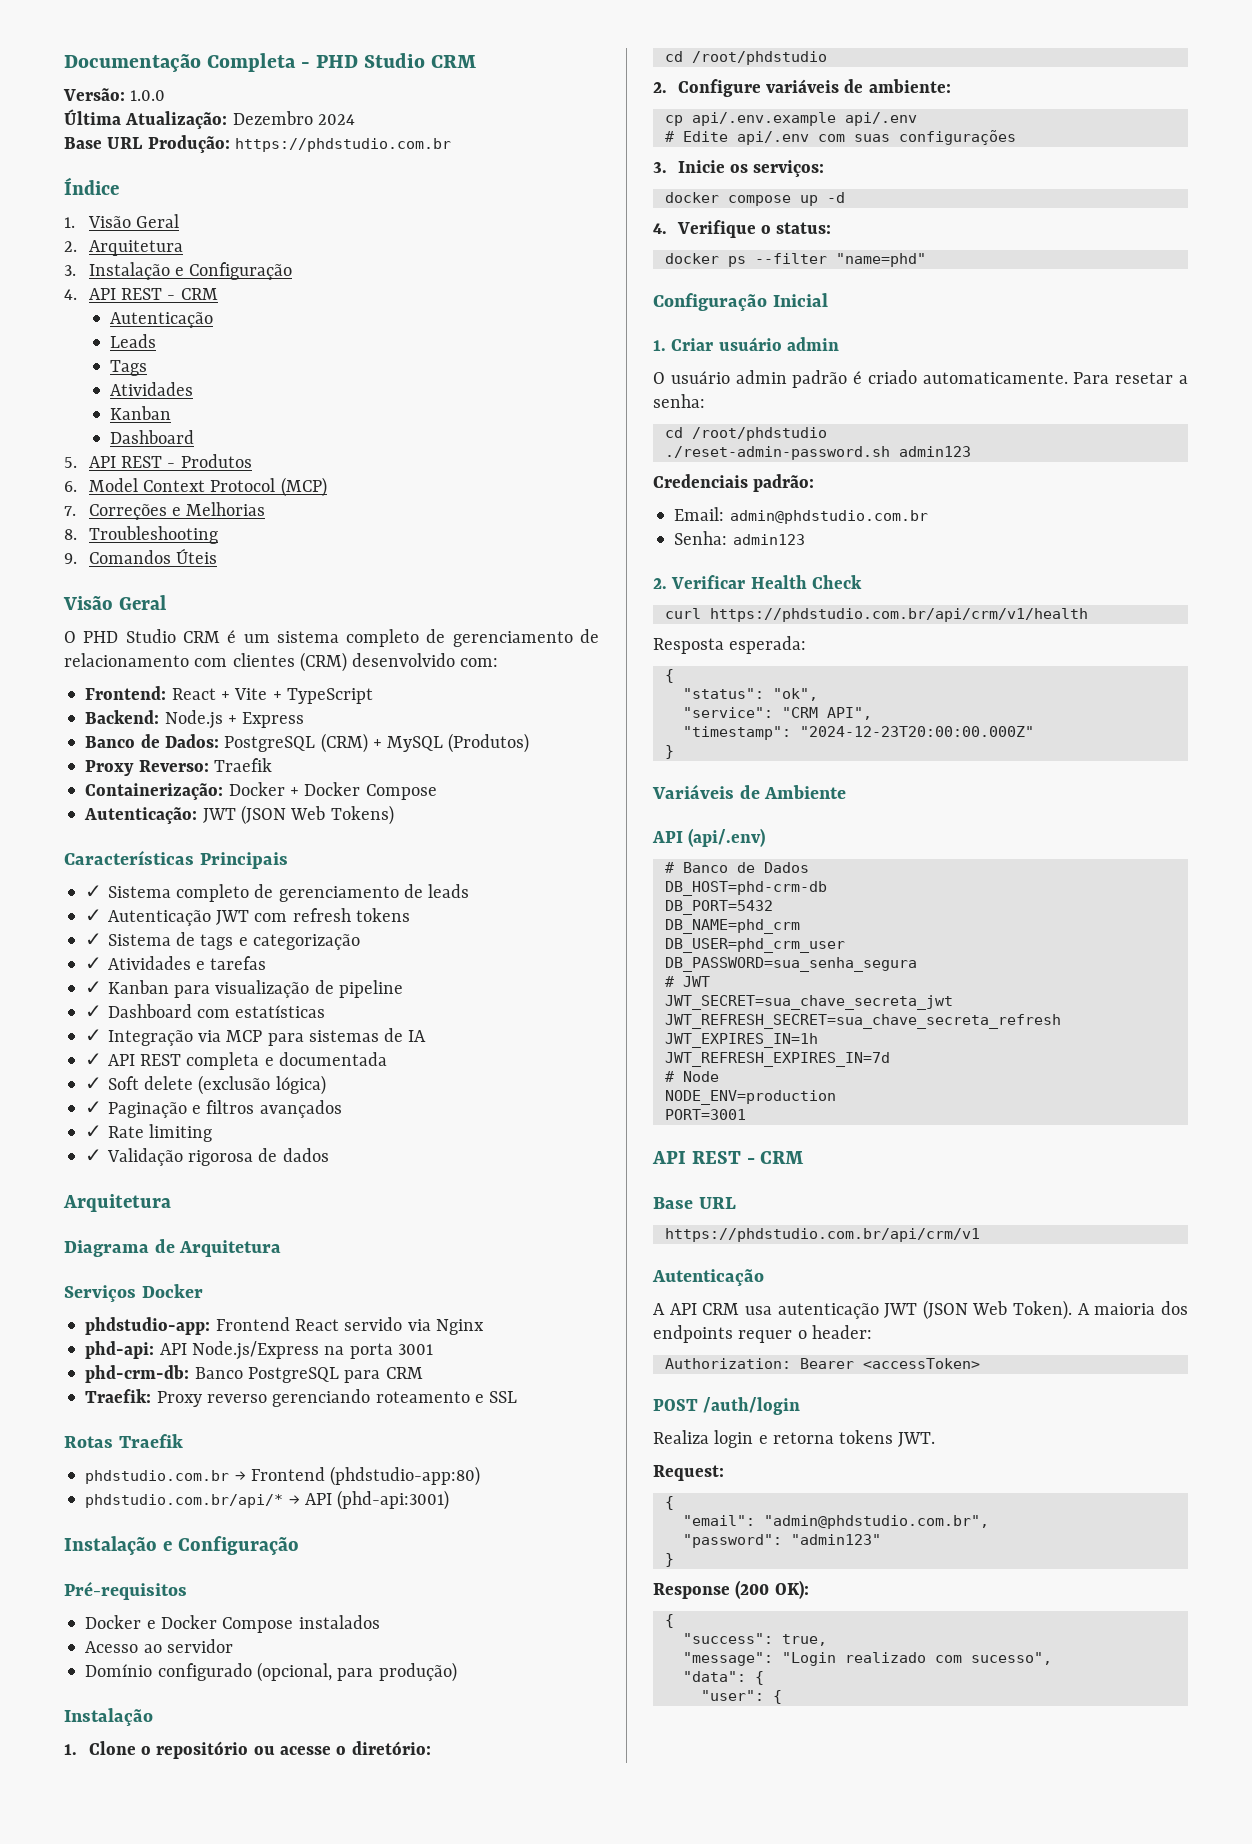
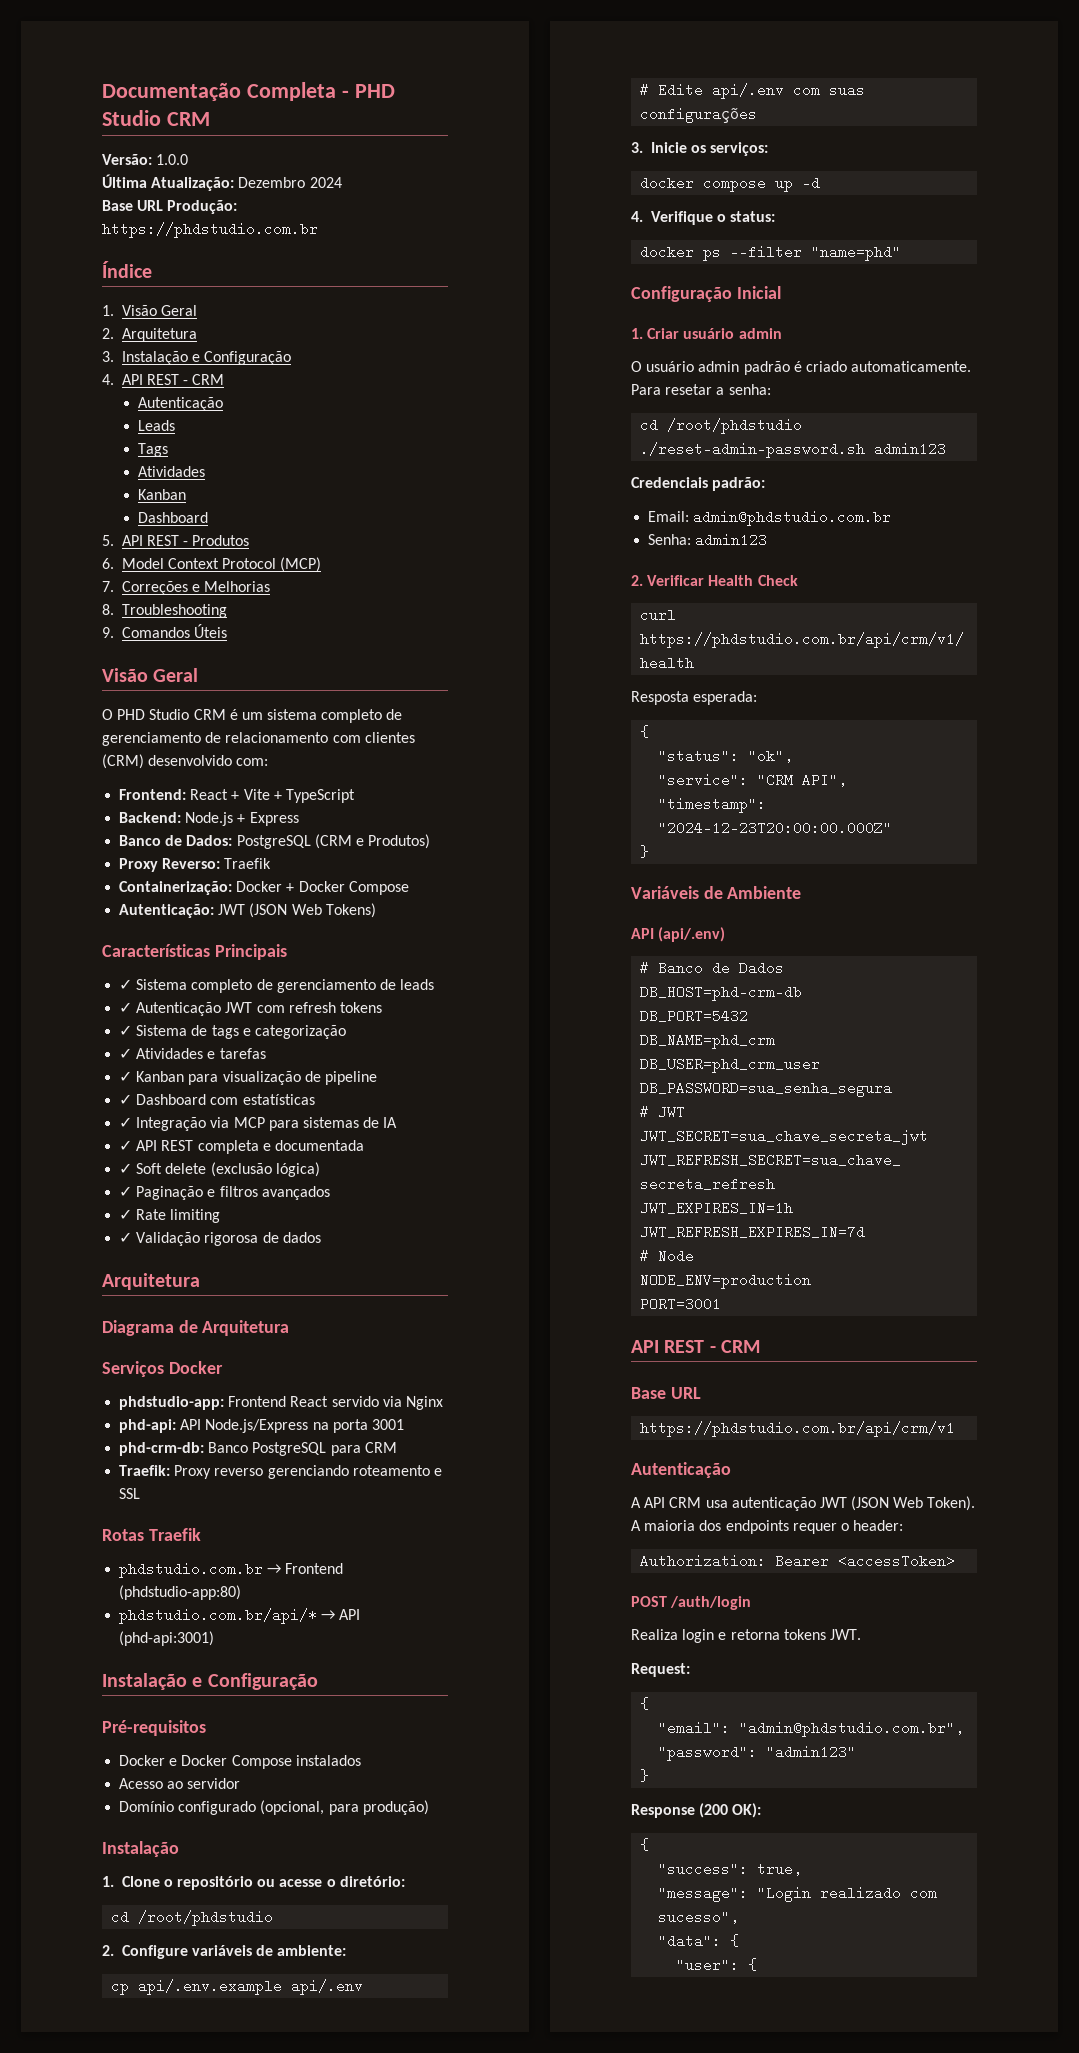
[320,733,530,753] (CRM) + MySQL (Produtos) -> [314,834,431,849] (CRM e Produtos)

